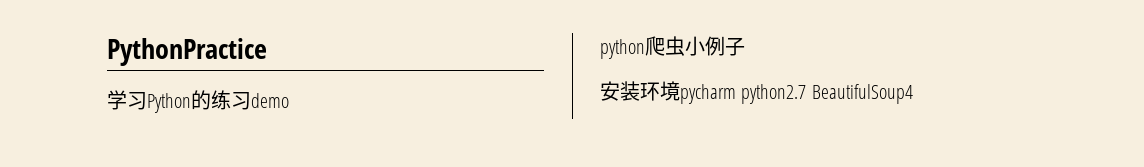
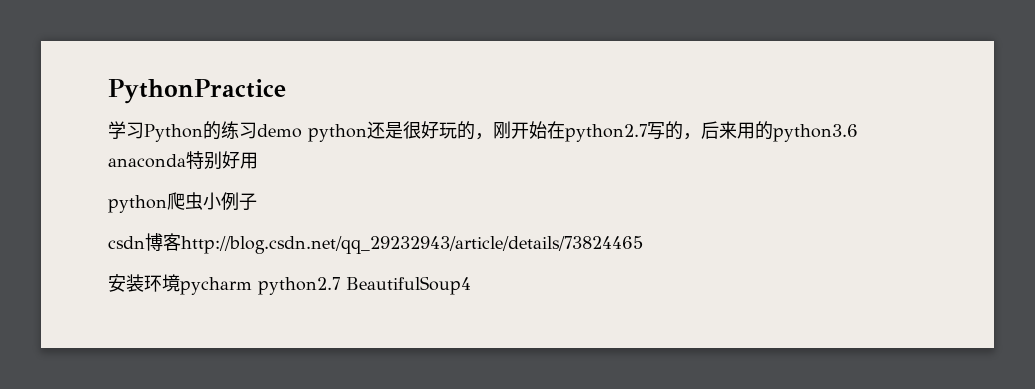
(289, 100) none -> [308,121,858,142] [108,151,258,170] python还是很好玩的，刚开始在python2.7写的，后来用的python3.6 anaconda特别好用
(745, 46) none -> [108,233,643,254] // csdn博客http://blog.csdn.net/qq_29232943/article/details/73824465

